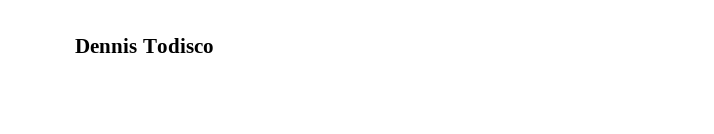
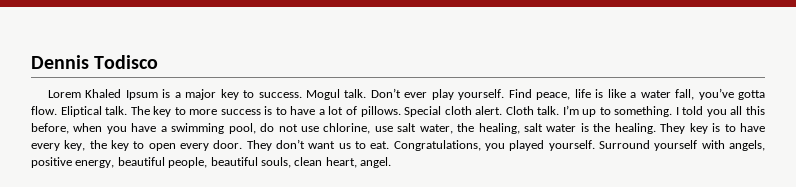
(214, 45) none -> [47,88,765,100] [31,105,766,117] [31,123,766,134] [31,139,766,151] [31,157,391,168] // Lorem Khaled Ipsum is a major key to success. Mogul talk. Don’t ever play yourself. Find peace, life is like a water fall, you’ve gotta flow. Eliptical talk. The key to more success is to have a lot of pillows. Special cloth alert. Cloth talk. I’m up to something. I told you all this before, when you have a swimming pool, do not use chlorine, use salt water, the healing, salt water is the healing. They key is to have every key, the key to open every door. They don’t want us to eat. Congratulations, you played yourself. Surround yourself with angels, positive energy, beautiful people, beautiful souls, clean heart, angel.

